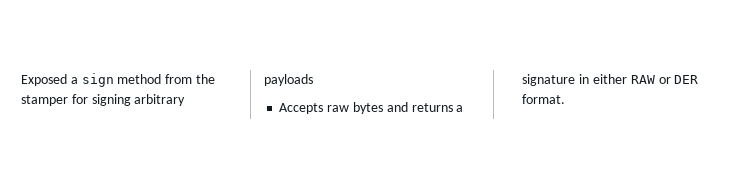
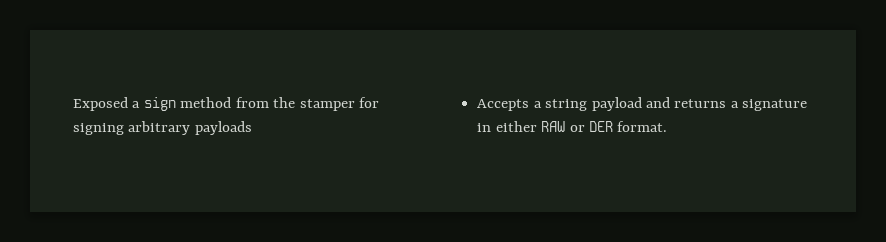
[327,102,383,114] raw bytes -> [533,97,642,111] a string payload

